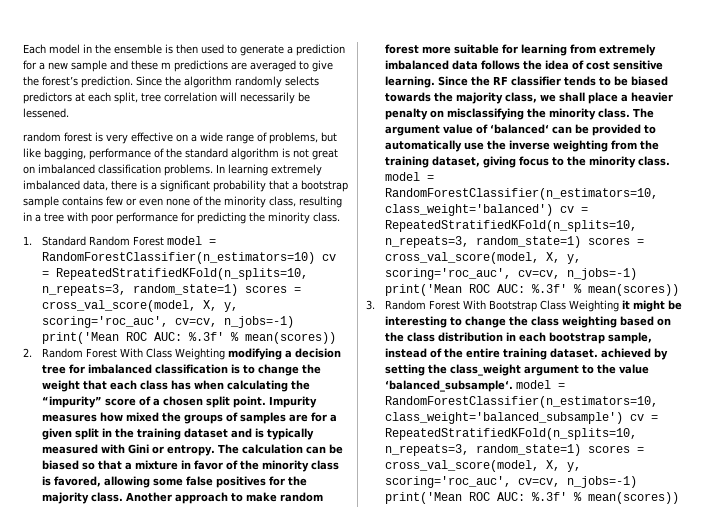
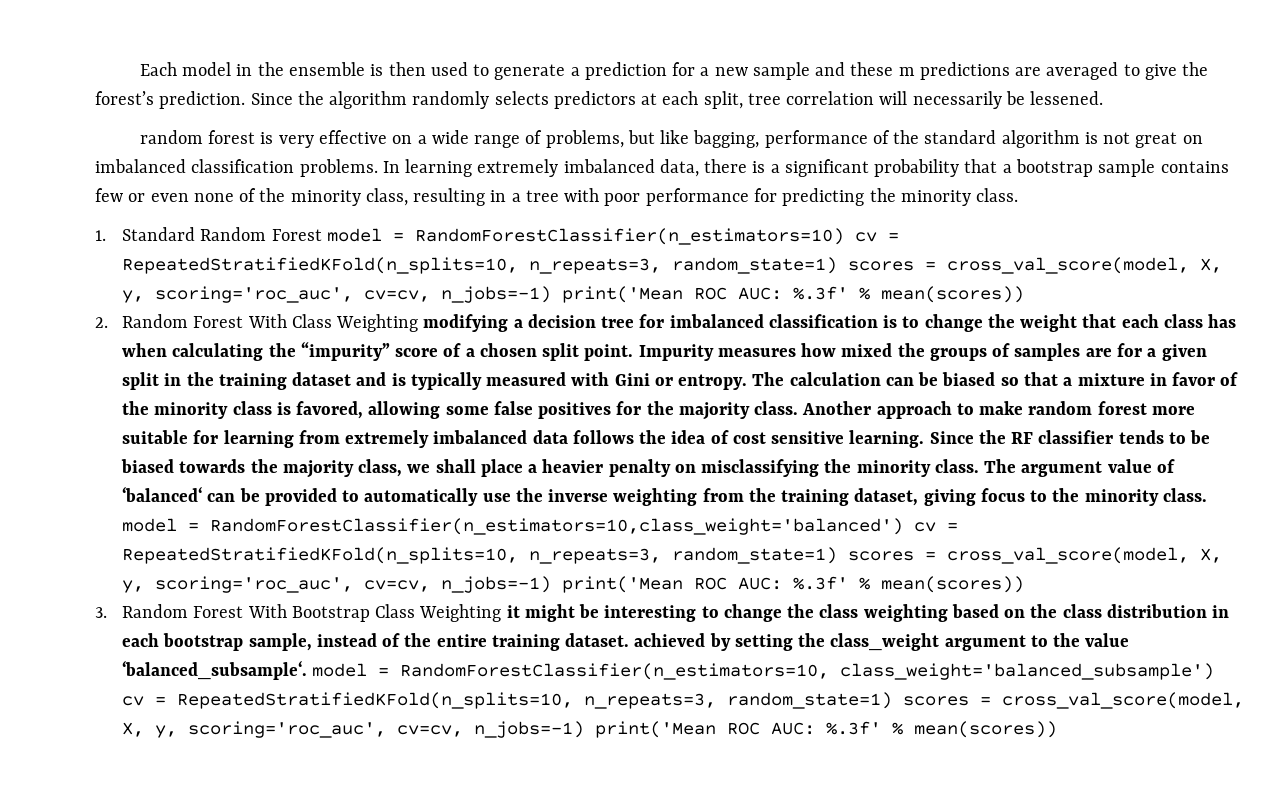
[385,188,659,200] [385,204,554,216] RandomForestClassifier(n_estimators=10, class_weight='balanced') -> [209,518,903,535] RandomForestClassifier(n_estimators=10,class_weight='balanced')

